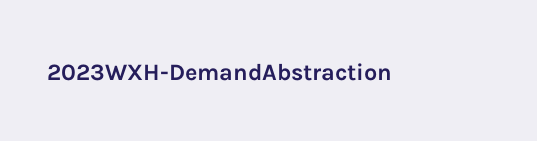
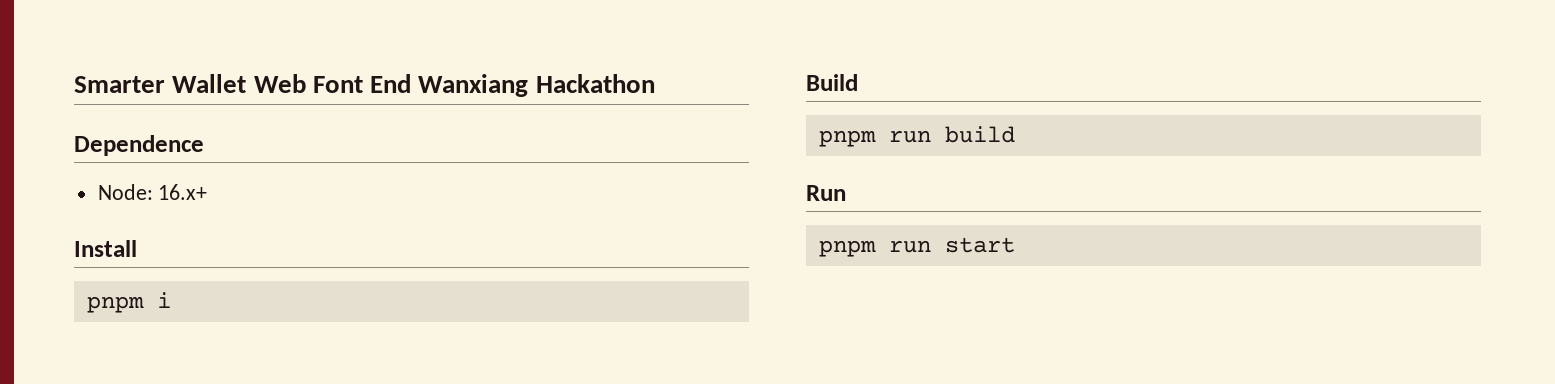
[47,63,392,81] 2023WXH-DemandAbstraction -> [74,74,655,97] [74,135,204,156] [97,184,208,200] [74,240,137,257] [86,292,171,313] [806,74,858,91] [818,126,1015,147] [806,185,846,201] [818,237,1015,257] Smarter Wallet Web Font End Wanxiang Hackathon // Dependence // Node: 16.x+ // Install // pnpm i // Build // pnpm run build // Run // pnpm run start

